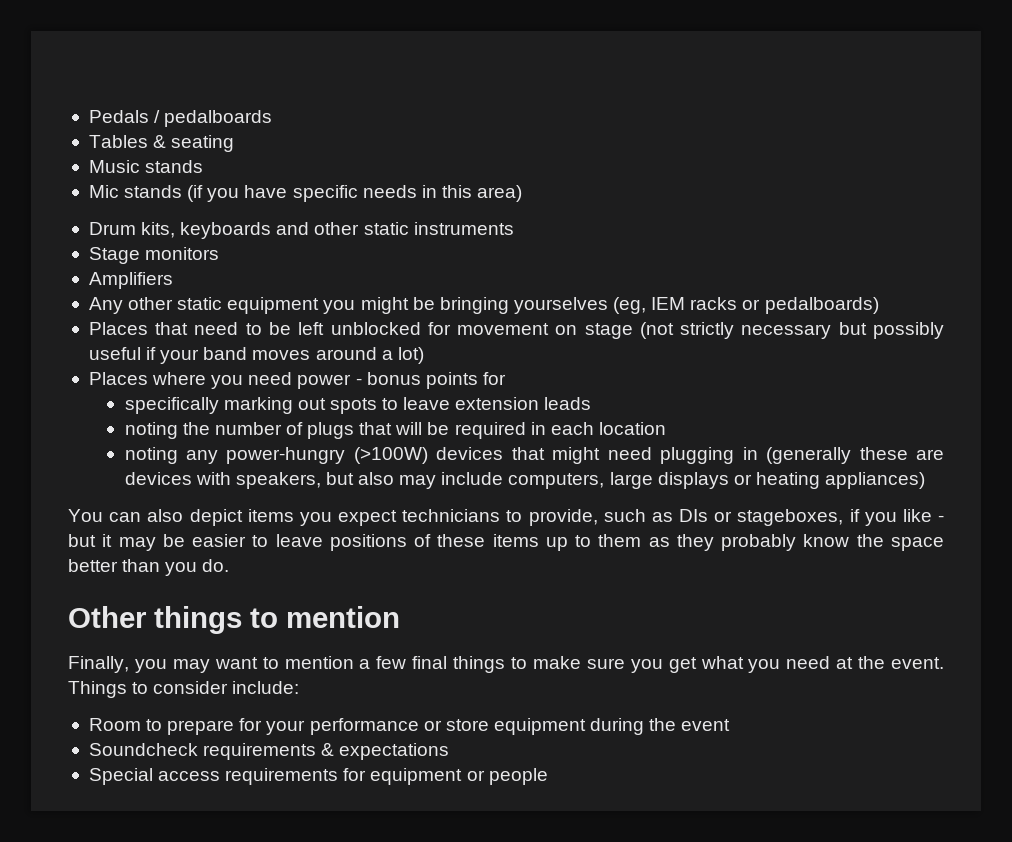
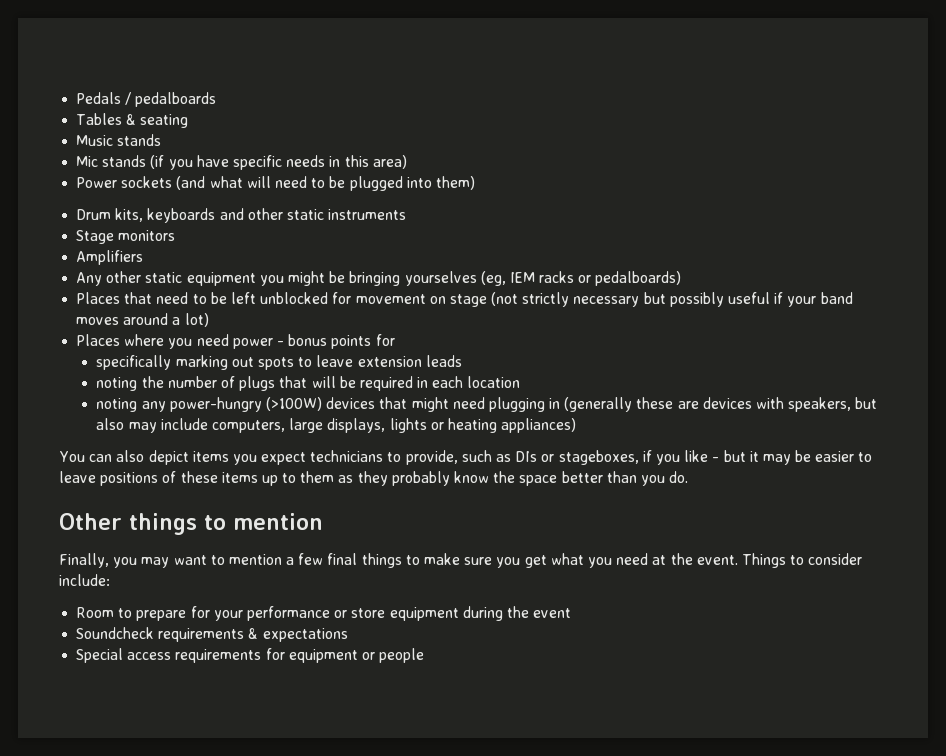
(523, 193) none -> [76,176,475,191] // Power sockets (and what will need to be plugged into them)
[657,472,729,489] displays -> [327,418,427,433] displays, lights

